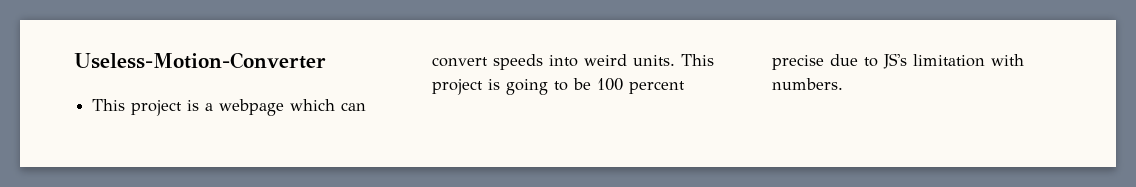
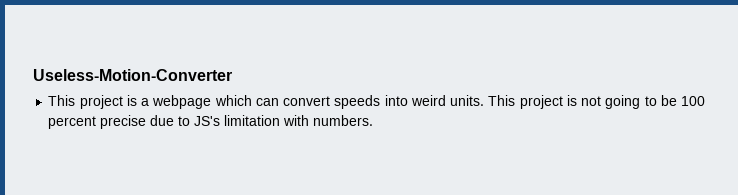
(501, 84) none -> [581,96,602,106] not

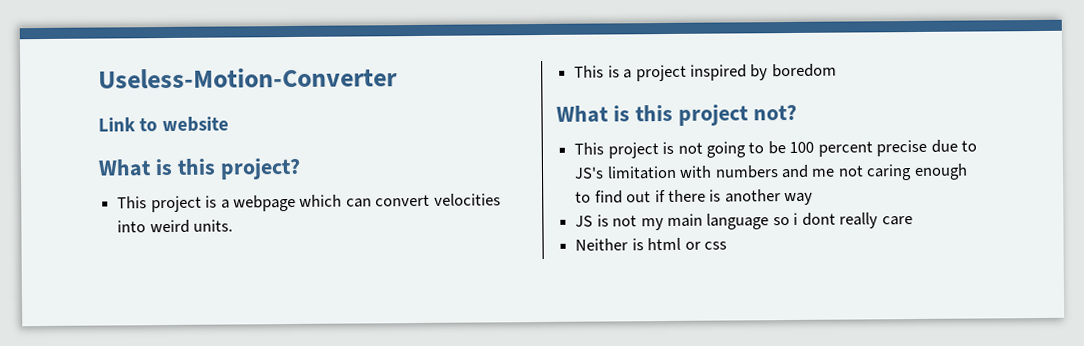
(232, 75) none -> [98,116,230,133] [98,157,301,180] // Link to website // What is this project?
[334,95,381,109] speeds -> [433,193,501,206] velocities
(485, 100) none -> [574,63,837,82] [556,104,797,126] // This is a project inspired by boredom // What is this project not? //
[313,115,374,126] numbers. -> [714,163,968,181] [575,189,814,206] [575,212,913,231] [575,237,727,251] numbers and me not caring enough to find out if there is another way // JS is not my main language so i dont really care // Neither is html or css

